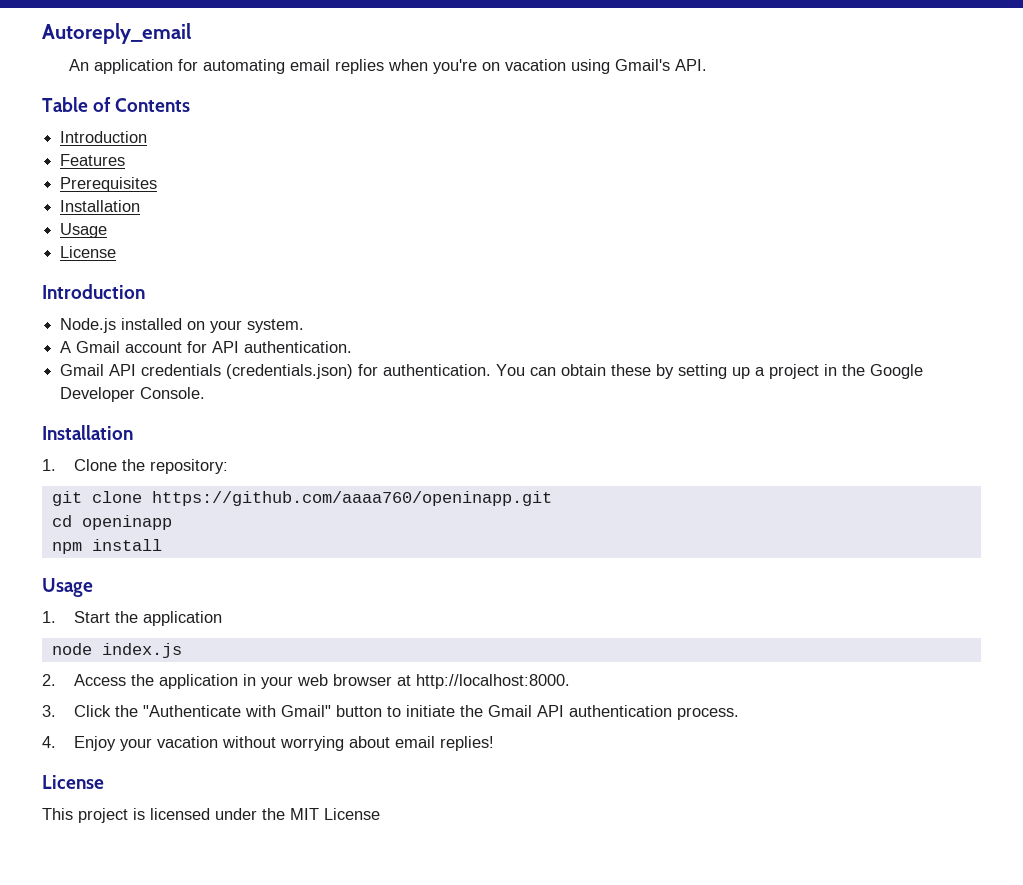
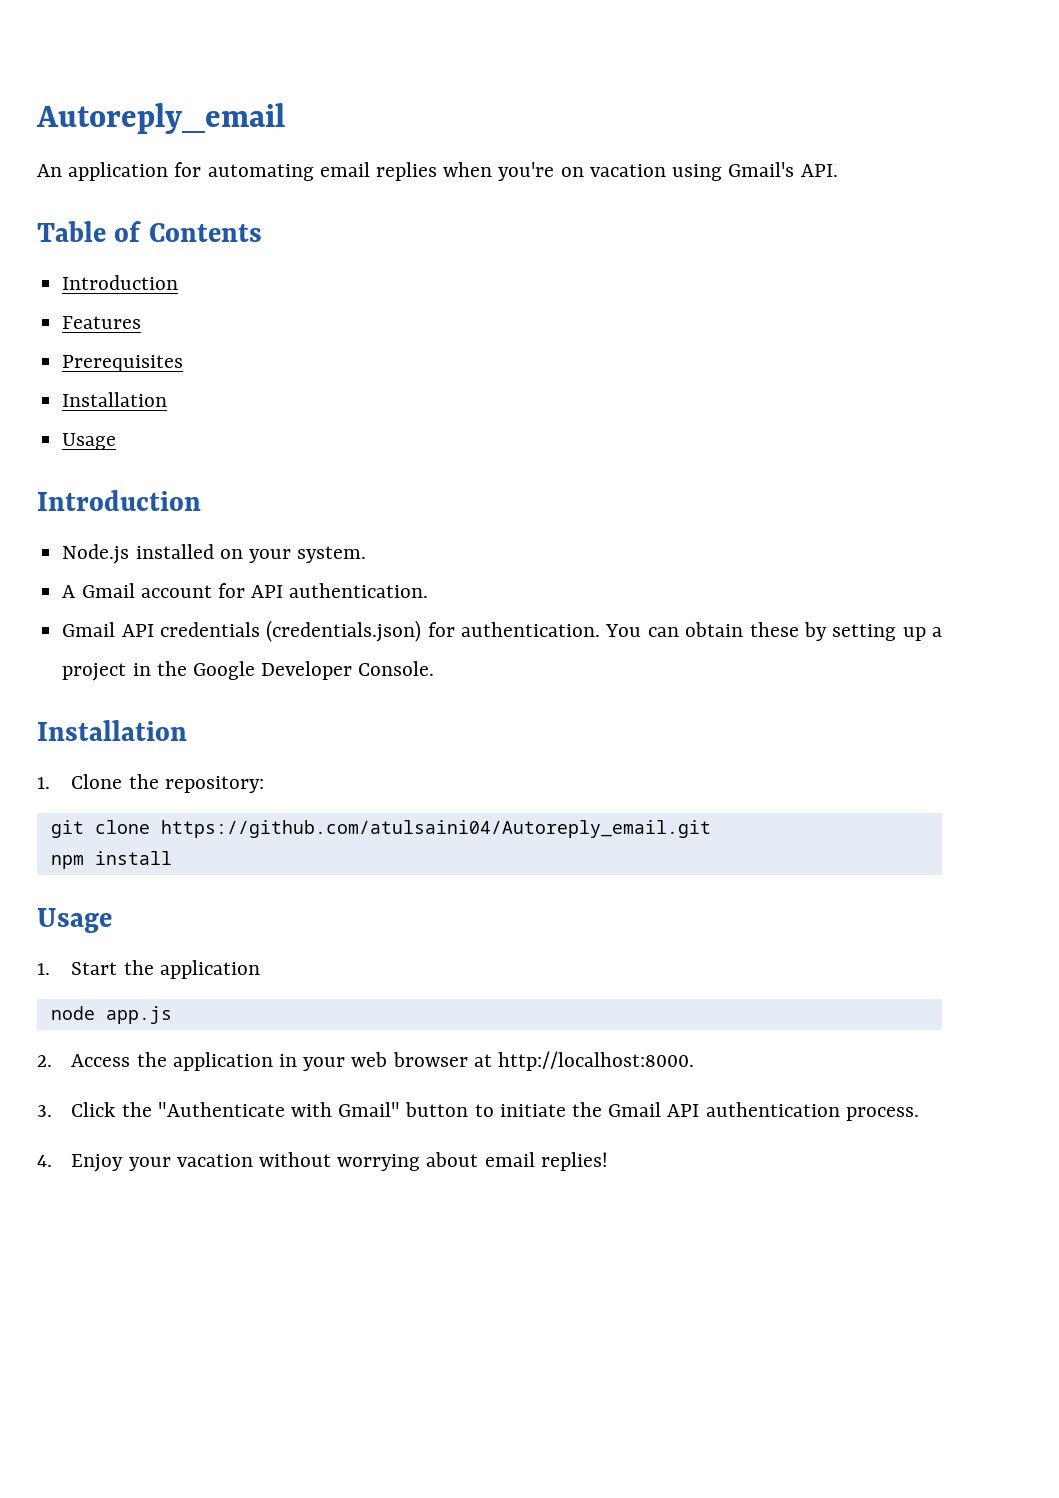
[60,246,117,258] // License -> (117, 441) none
[151,491,552,506] [51,515,172,530] https://github.com/aaaa760/openinapp.git // cd openinapp -> [160,820,711,838] https://github.com/atulsaini04/Autoreply_email.git
[101,643,182,658] index.js -> [105,1006,172,1024] app.js
[42,775,104,789] [42,808,380,823] // License // This project is licensed under the MIT License -> (608, 1161) none

